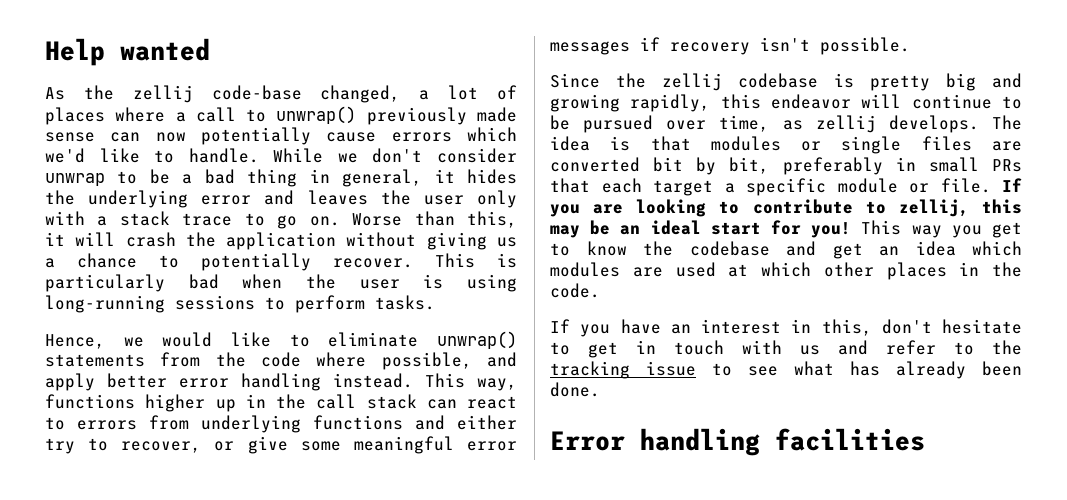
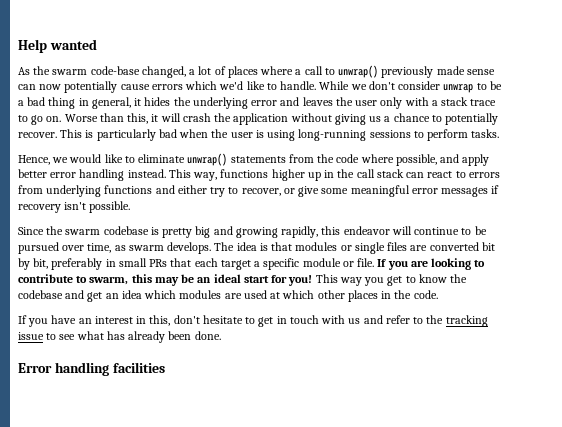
[132,85,193,103] zellij -> [52,69,88,75] swarm
[662,73,722,91] zellij -> [65,229,101,235] swarm
[815,115,876,133] zellij -> [128,245,164,251] swarm
[898,199,969,217] zellij, -> [89,276,129,285] swarm,

